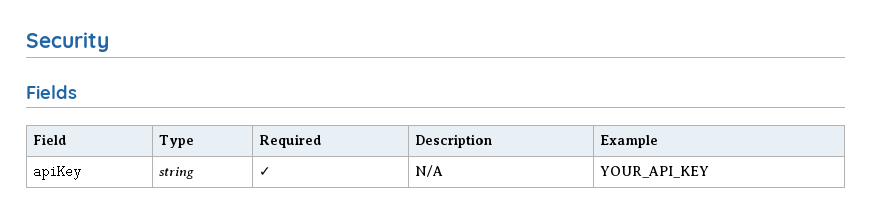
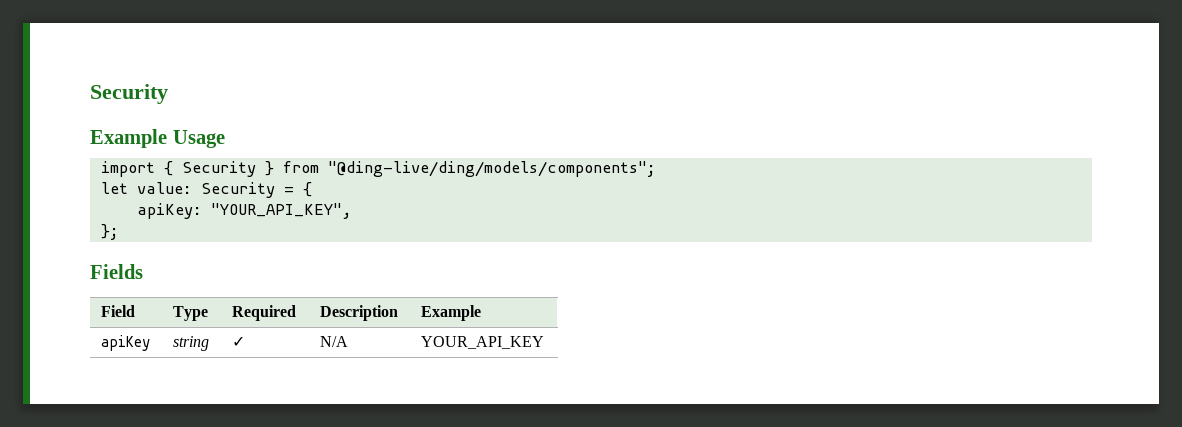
[26,32,109,52] Security -> [90,84,168,104] [90,129,225,148] [100,161,656,177] [100,182,312,198] [136,203,352,219] [100,224,119,240] Security // Example Usage // import { Security } from "@ding-live/ding/models/components"; // let value: Security = { // apiKey: "YOUR_API_KEY", // };

